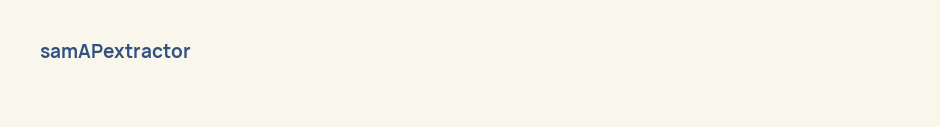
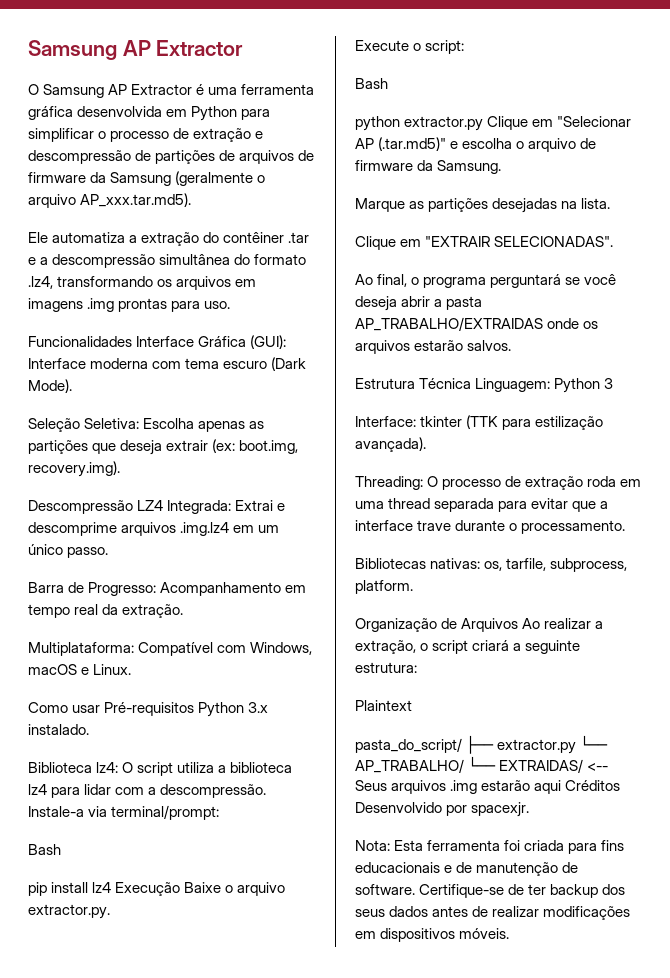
[40,44,191,58] samAPextractor -> [28,40,244,60] [28,84,315,98] [28,106,271,121] [28,128,264,142] [28,150,315,164] [28,171,266,186] [28,193,192,208] [28,232,310,246] [28,254,307,268] [28,276,257,290] [28,298,231,312] [28,335,287,349] [28,357,307,371] [28,379,72,393] [28,418,265,432] [28,439,299,455] [28,461,120,477] [28,500,286,514] [28,522,280,536] [28,544,109,558] [28,582,307,596] [28,604,184,618] [28,642,313,656] [28,664,132,675] [28,702,269,717] [28,724,89,735] [28,762,293,776] [28,784,267,798] [28,805,220,820] [28,844,61,855] [28,882,286,896] [28,904,110,919] [355,40,465,54] [355,78,388,89] [355,116,632,131] [355,137,597,152] [355,160,502,174] [355,198,611,213] [355,236,614,250] [355,274,617,288] [355,296,483,311] [355,317,599,331] [355,340,512,354] [355,378,614,393] [355,415,604,430] [355,437,426,452] [355,476,642,490] [355,498,609,512] [355,520,626,534] [355,558,628,572] [355,580,413,594] [355,618,604,632] [355,640,581,654] [355,662,417,673] [355,700,412,711] [355,735,609,754] [355,756,609,773] [355,780,621,794] [355,802,530,817] [355,840,625,854] [355,862,579,876] [355,884,626,898] [355,906,631,920] [355,928,510,942] Samsung AP Extractor // O Samsung AP Extractor é uma ferramenta gráfica desenvolvida em Python para simplificar o processo de extração e descompressão de partições de arquivos de firmware da Samsung (geralmente o arquivo AP_xxx.tar.md5). // Ele automatiza a extração do contêiner .tar e a descompressão simultânea do formato .lz4, transformando os arquivos em imagens .img prontas para uso. // Funcionalidades Interface Gráfica (GUI): Interface moderna com tema escuro (Dark Mode). // Seleção Seletiva: Escolha apenas as partições que deseja extrair (ex: boot.img, recovery.img). // Descompressão LZ4 Integrada: Extrai e descomprime arquivos .img.lz4 em um único passo. // Barra de Progresso: Acompanhamento em tempo real da extração. // Multiplataforma: Compatível com Windows, macOS e Linux. // Como usar Pré-requisitos Python 3.x instalado. // Biblioteca lz4: O script utiliza a biblioteca lz4 para lidar com a descompressão. Instale-a via terminal/prompt: // Bash // pip install lz4 Execução Baixe o arquivo extractor.py. // Execute o script: // Bash // python extractor.py Clique em "Selecionar AP (.tar.md5)" e escolha o arquivo de firmware da Samsung. // Marque as partições desejadas na lista. // Clique em "EXTRAIR SELECIONADAS". // Ao final, o programa perguntará se você deseja abrir a pasta AP_TRABALHO/EXTRAIDAS onde os arquivos estarão salvos. // Estrutura Técnica Linguagem: Python 3 // Interface: tkinter (TTK para estilização avançada). // Threading: O processo de extração roda em uma thread separada para evitar que a interface trave durante o processamento. // Bibliotecas nativas: os, tarfile, subprocess, platform. // Organização de Arquivos Ao realizar a extração, o script criará a seguinte estrutura: // Plaintext // pasta_do_script/ ├── extractor.py └── AP_TRABALHO/ └── EXTRAIDAS/ <-- Seus arquivos .img estarão aqui Créditos Desenvolvido por spacexjr. // Nota: Esta ferramenta foi criada para fins educacionais e de manutenção de software. Certifique-se de ter backup dos seus dados antes de realizar modificações em dispositivos móveis.

